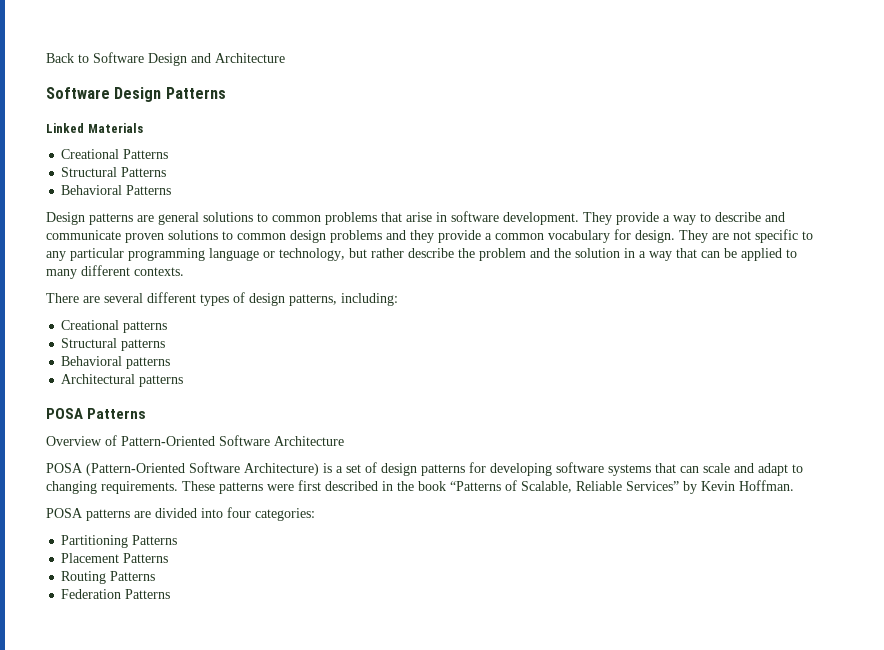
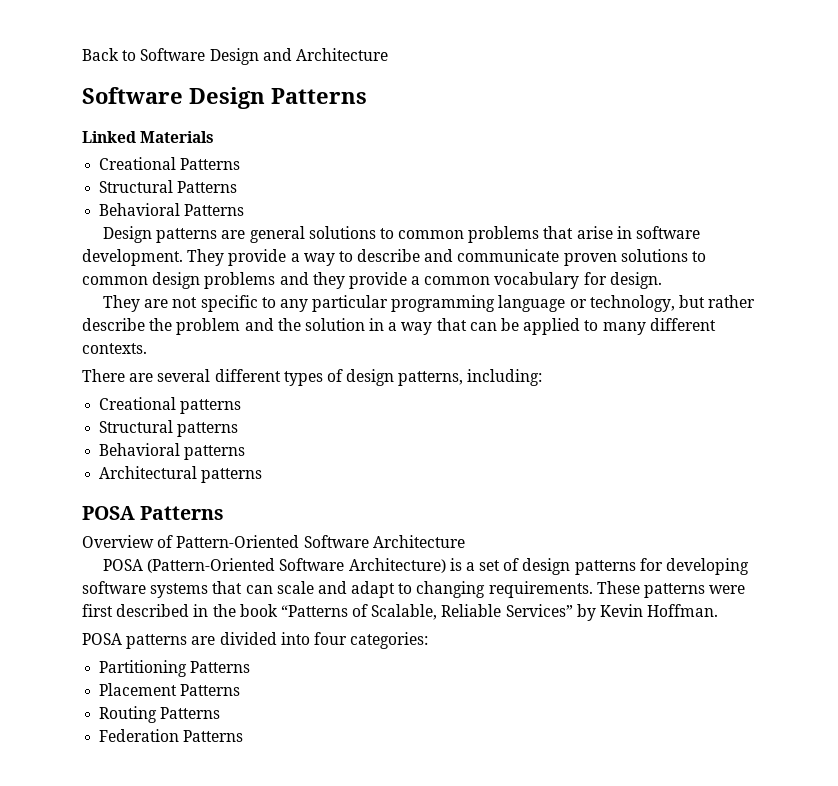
(675, 236) none -> (662, 280) //

